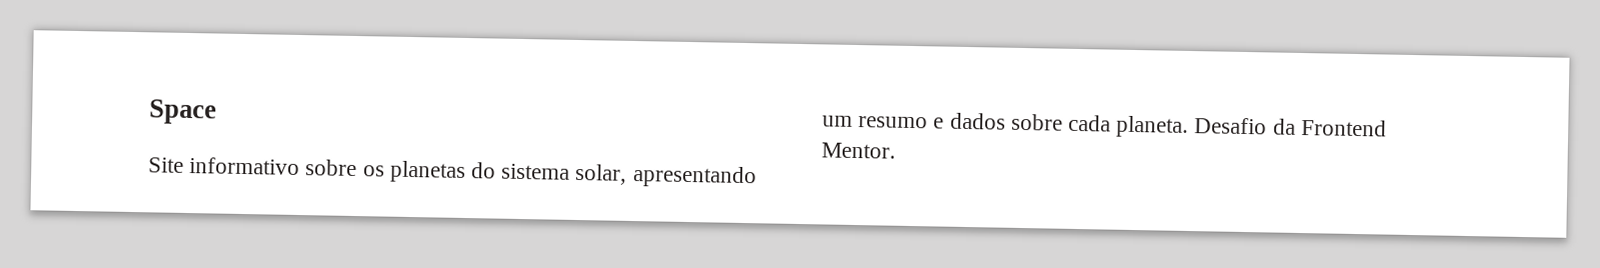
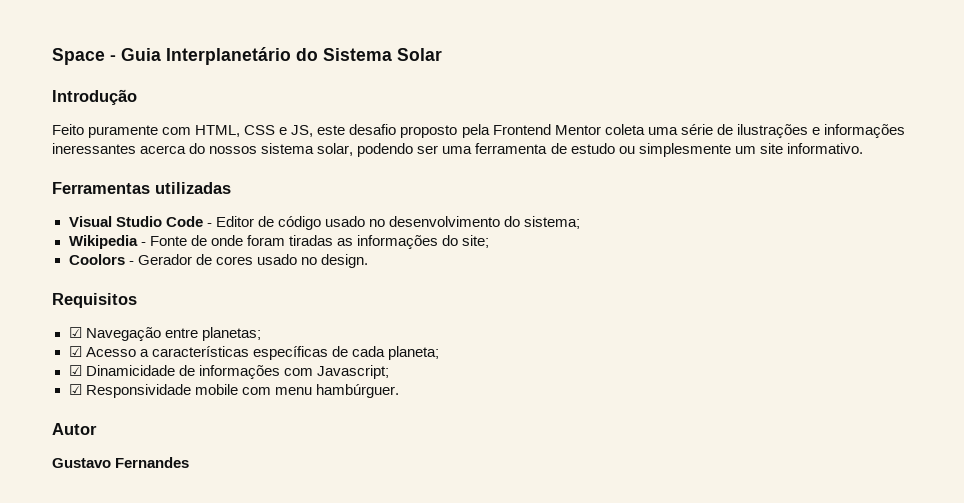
[148,157,757,189] [822,112,1387,138] [821,142,896,159] // Site informativo sobre os planetas do sistema solar, apresentando um resumo e dados sobre cada planeta. Desafio da Frontend Mentor. -> [110,47,442,65] [52,89,137,105] [52,124,905,138] [52,143,863,157] [52,182,231,194] [68,216,581,230] [68,235,490,249] [68,254,368,268] [52,293,137,308] [68,327,261,341] [68,346,439,360] [68,365,389,379] [68,384,399,398] [52,423,97,435] [52,457,190,468] - Guia Interplanetário do Sistema Solar // Introdução // Feito puramente com HTML, CSS e JS, este desafio proposto pela Frontend Mentor coleta uma série de ilustrações e informações ineressantes acerca do nossos sistema solar, podendo ser uma ferramenta de estudo ou simplesmente um site informativo. // Ferramentas utilizadas // Visual Studio Code - Editor de código usado no desenvolvimento do sistema; // Wikipedia - Fonte de onde foram tiradas as informações do site; // Coolors - Gerador de cores usado no design. // Requisitos // ☑ Navegação entre planetas; // ☑ Acesso a características específicas de cada planeta; // ☑ Dinamicidade de informações com Javascript; // ☑ Responsividade mobile com menu hambúrguer. // Autor // Gustavo Fernandes

